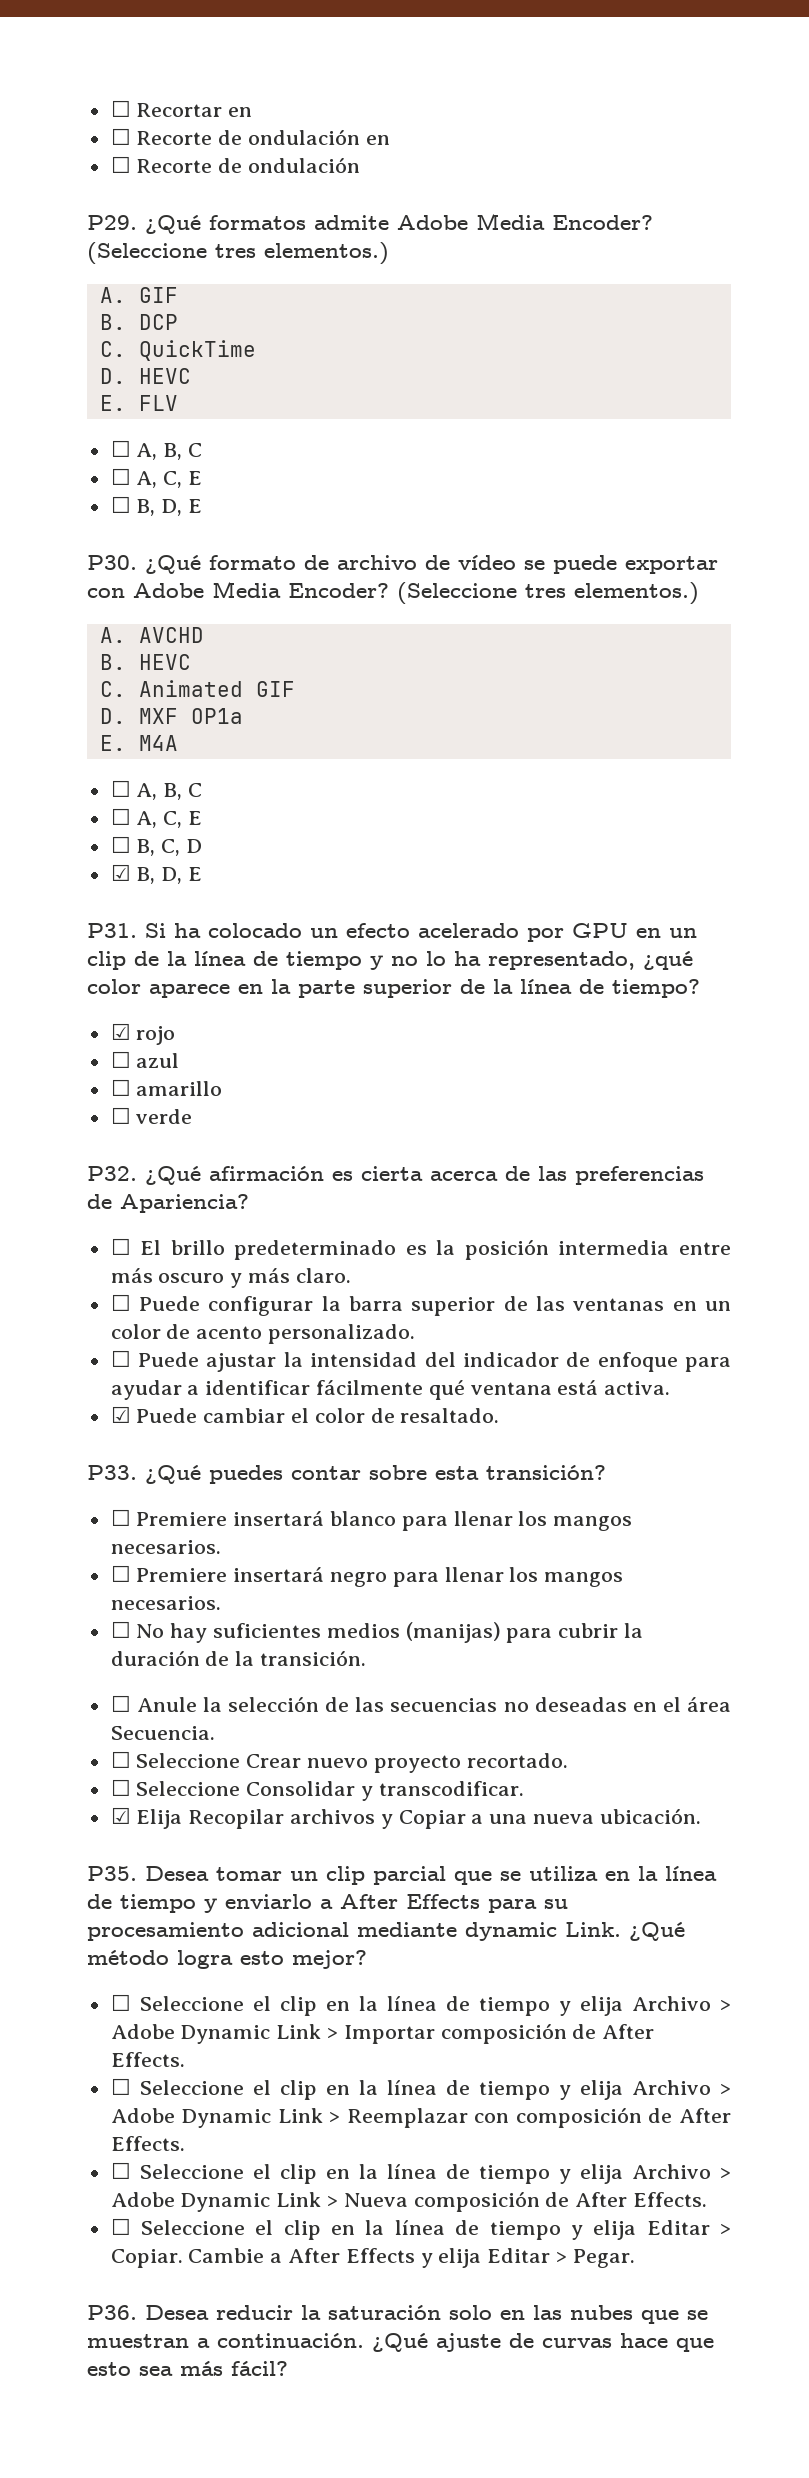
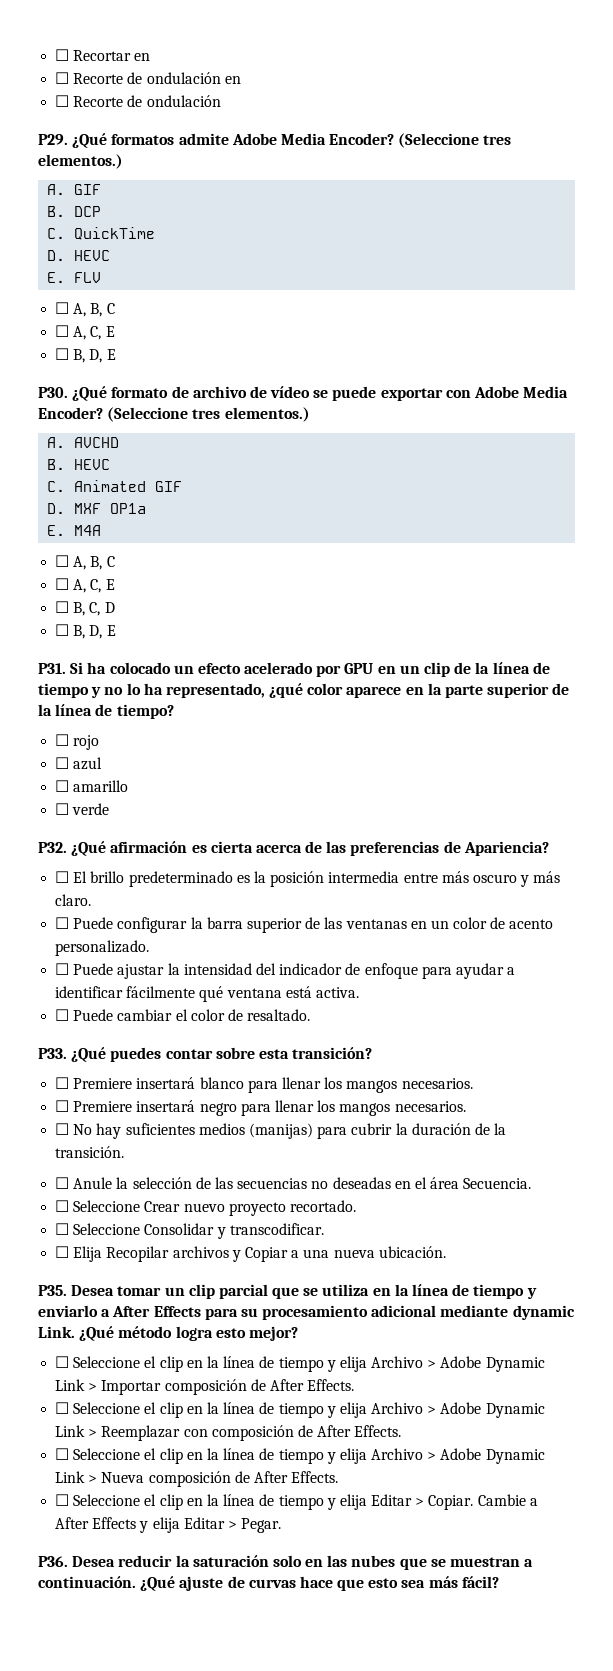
[110,864,131,881] ☑ -> [55,624,70,636] ☐
[110,1023,131,1040] ☑ -> [55,734,70,746] ☐
[110,1406,131,1423] ☑ -> [55,1009,70,1021] ☐
[110,1807,131,1824] ☑ -> [55,1246,70,1258] ☐

